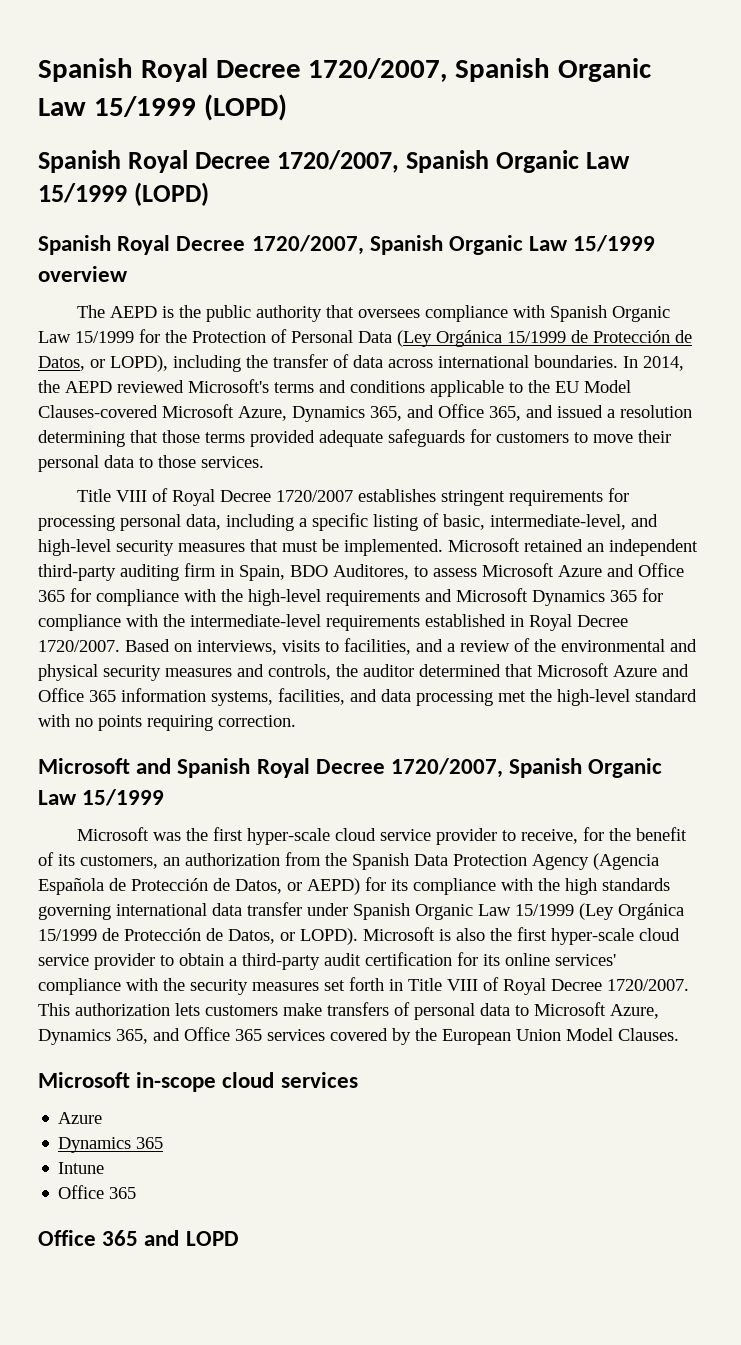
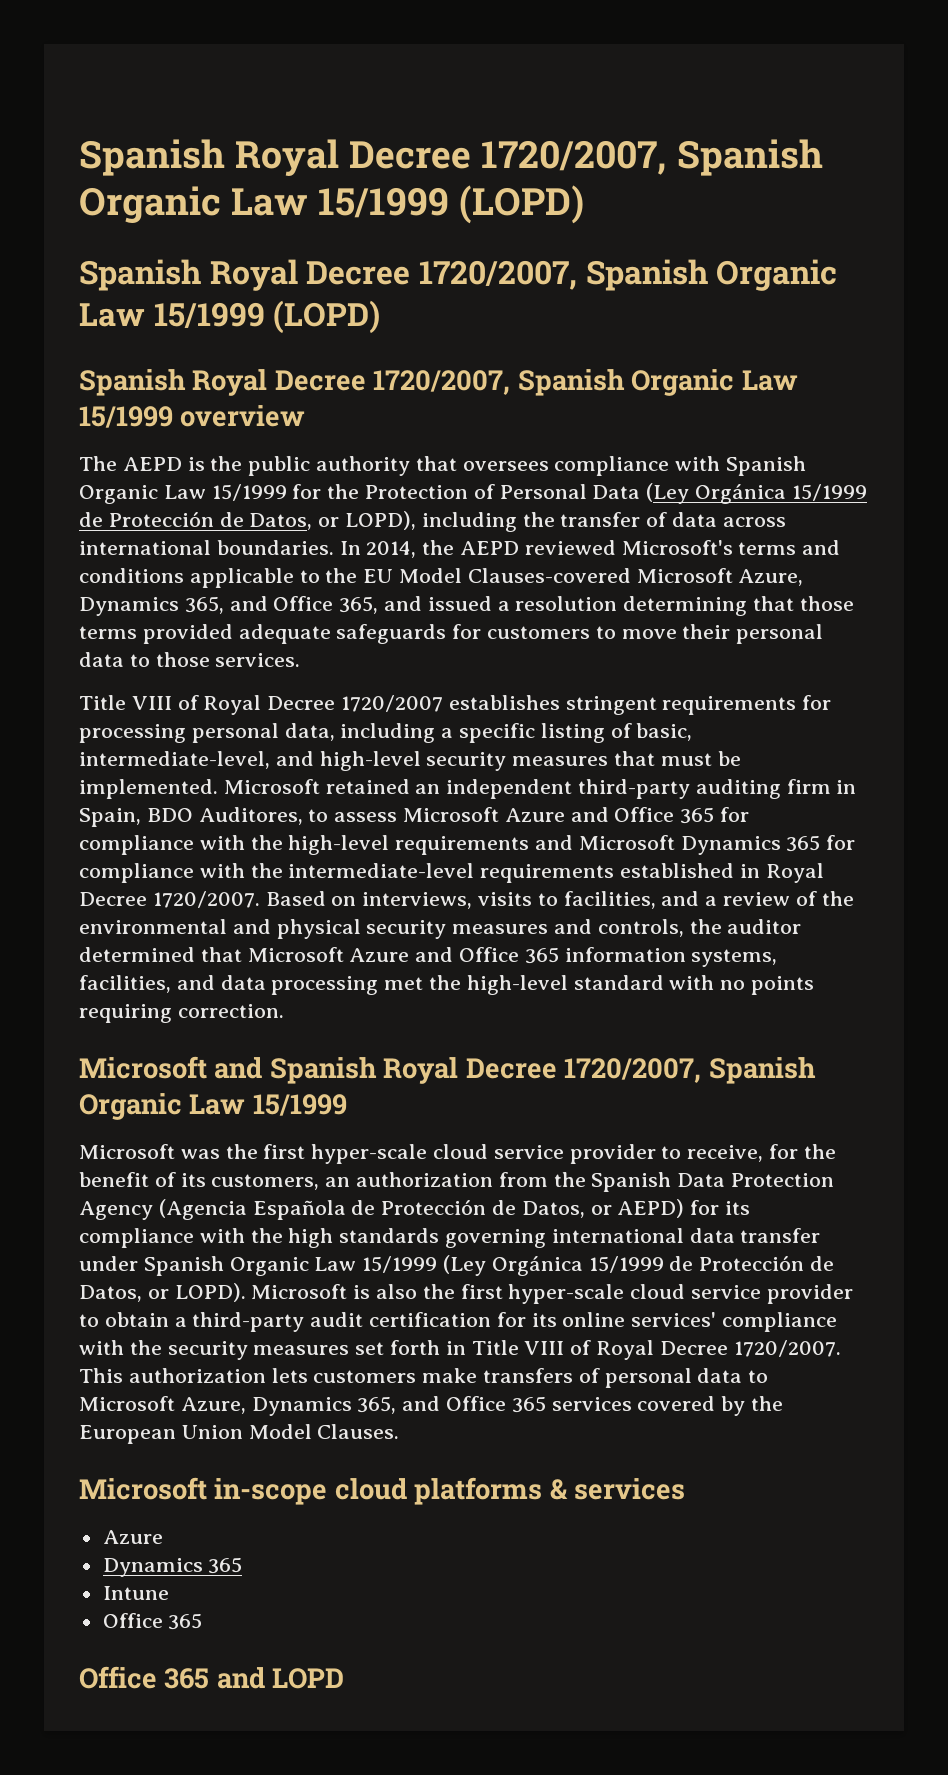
(275, 1080) none -> [414,1477,568,1505] platforms &

